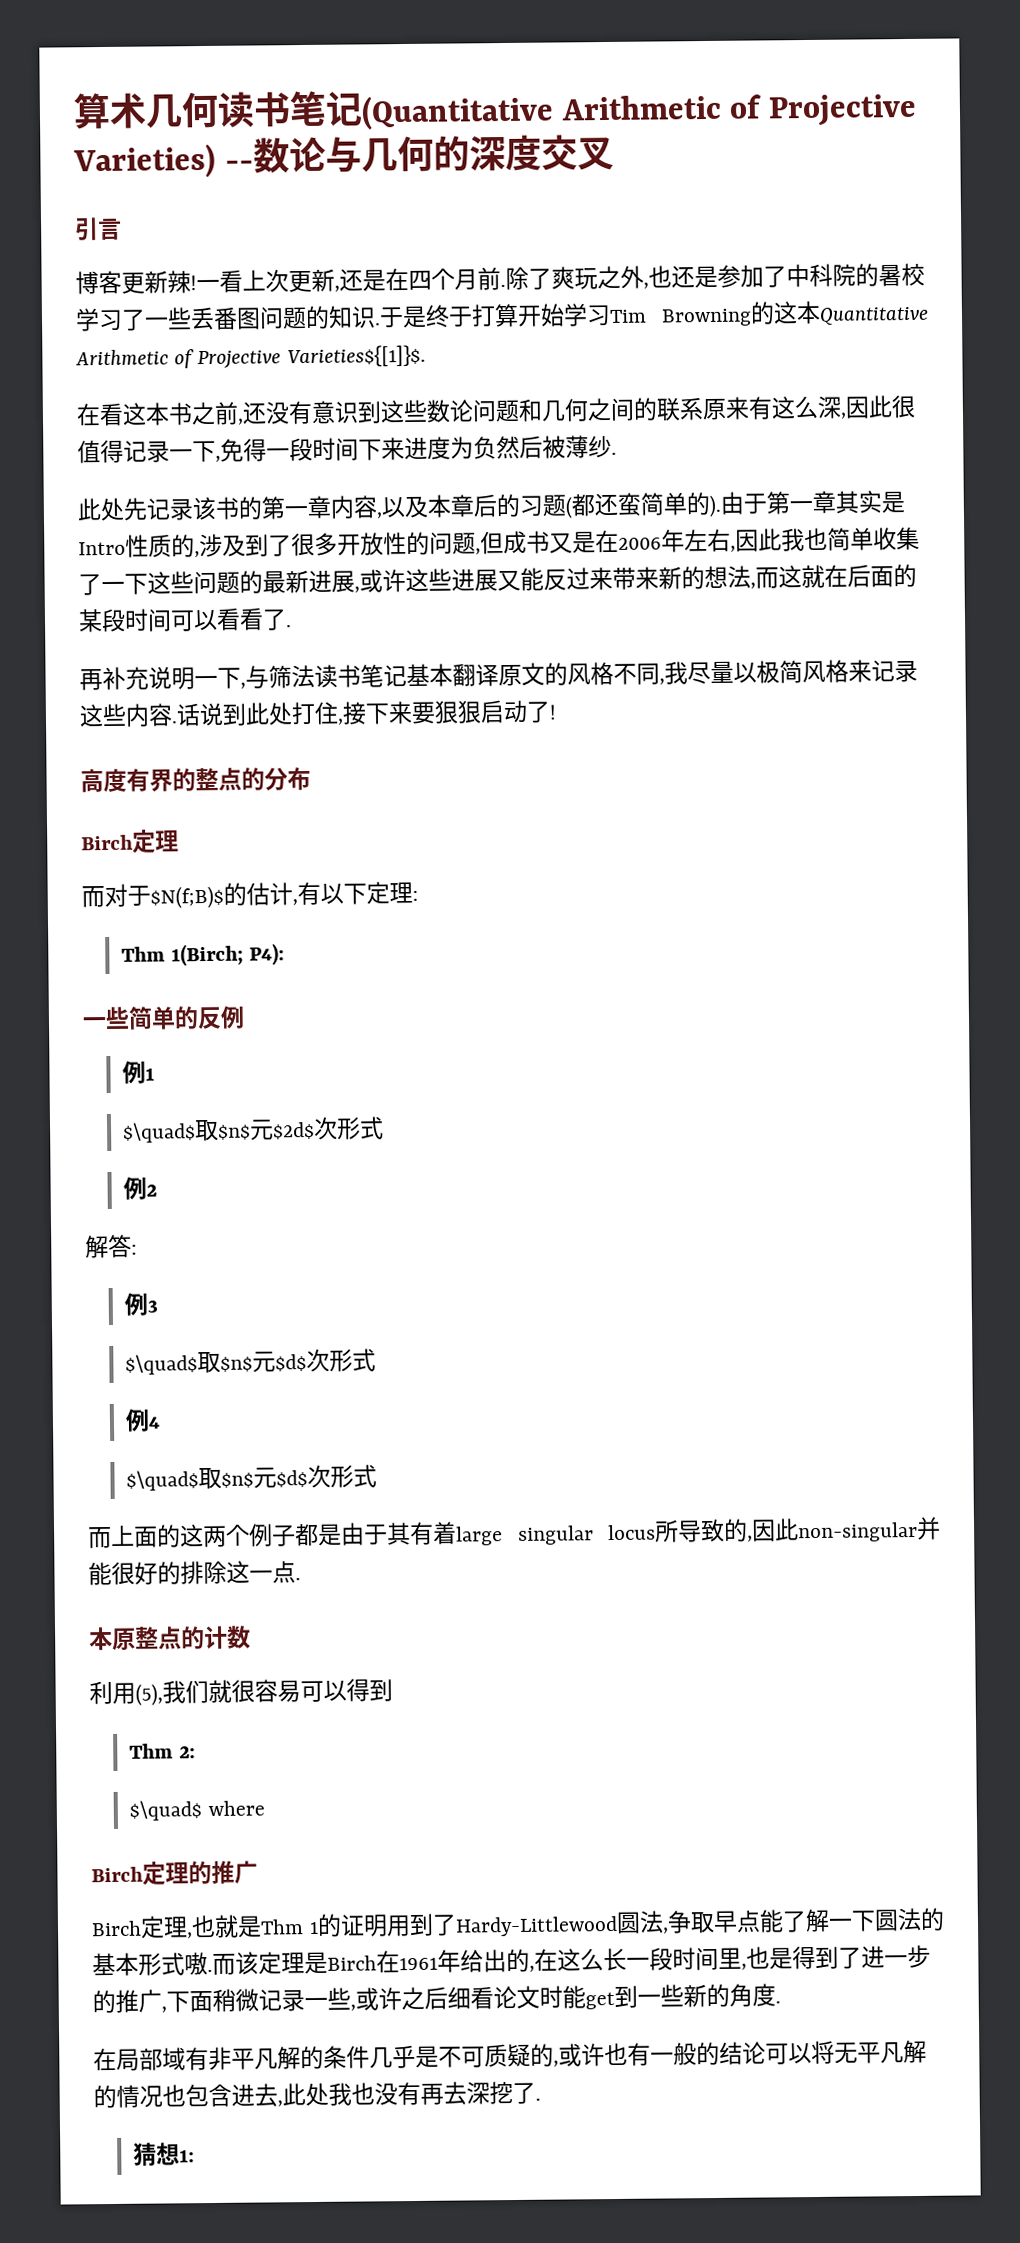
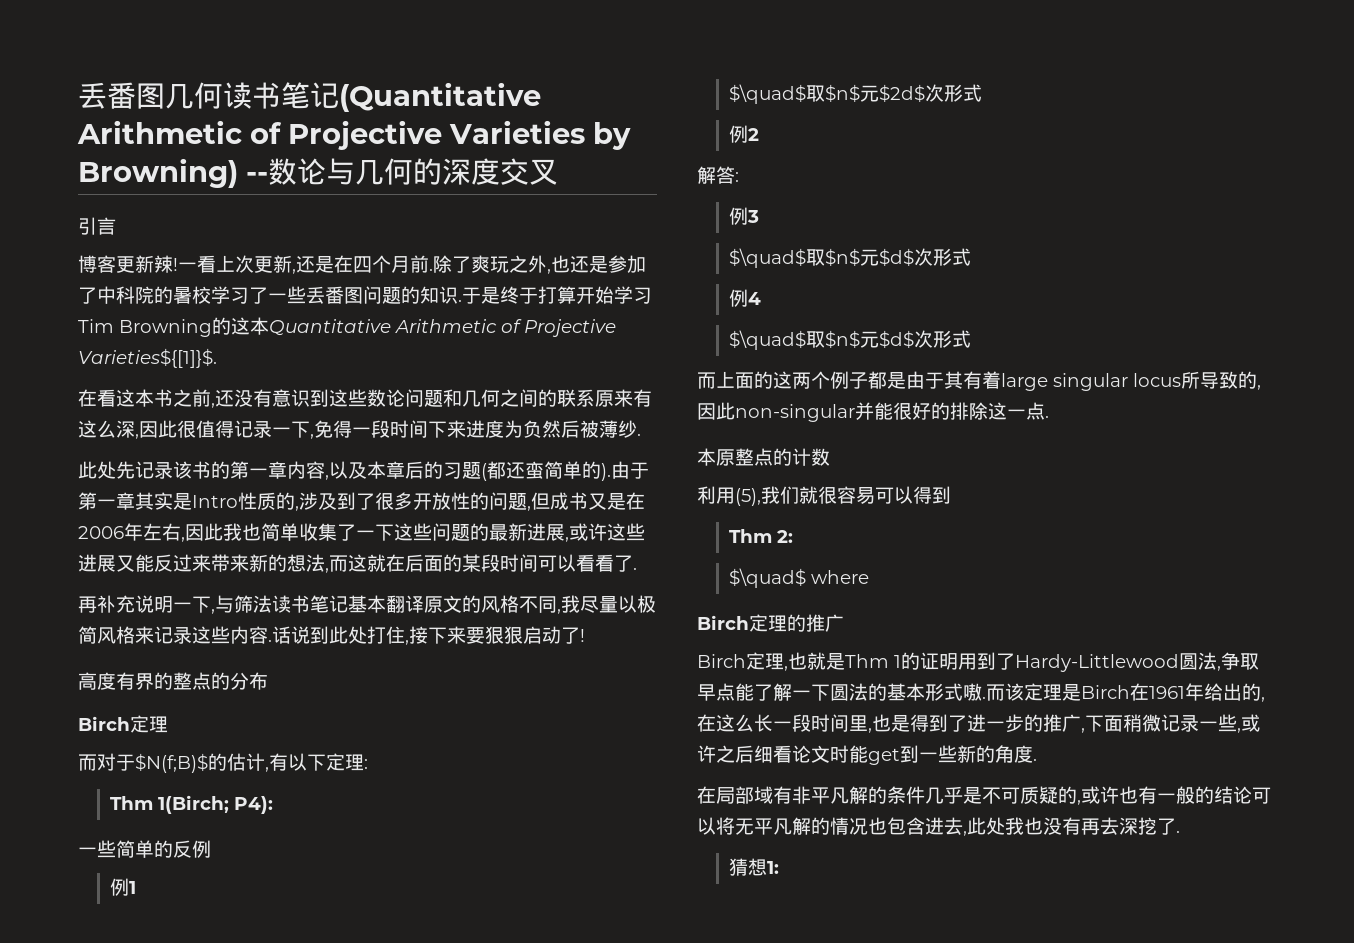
[73,92,147,130] 算术 -> [78,82,165,109] 丢番图
[73,143,216,180] Varieties) -> [449,120,631,150] [78,158,238,188] Varieties by Browning)

